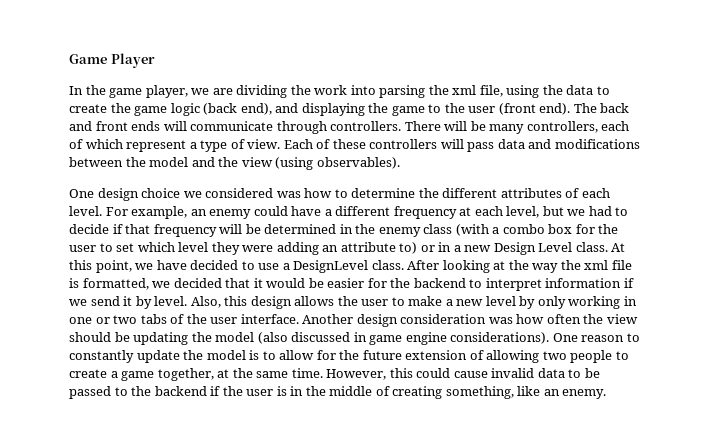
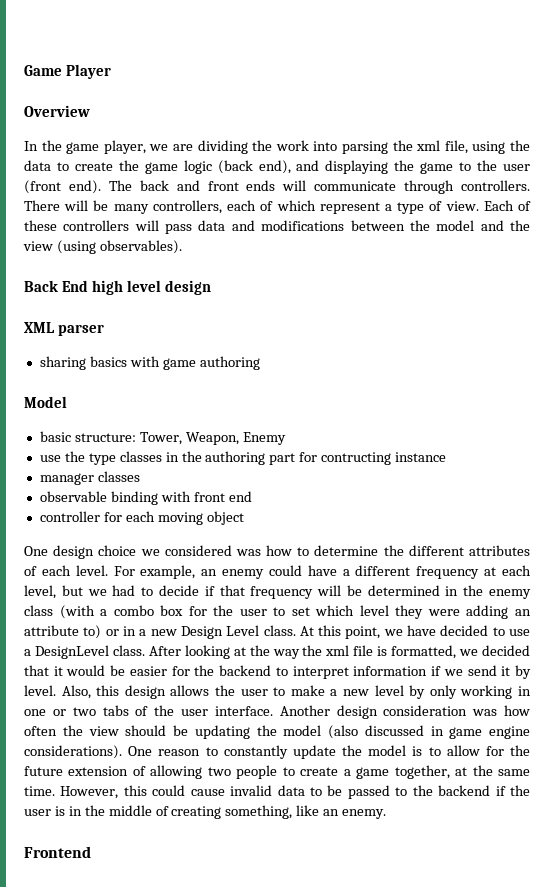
(155, 60) none -> [24,105,90,117] // Overview
(400, 163) none -> [24,280,211,295] [24,322,104,336] [39,356,260,370] [24,396,67,408] [39,431,286,445] [39,451,447,465] [39,471,140,485] [39,491,252,505] [39,511,244,525] // Back End high level design // XML parser // sharing basics with game authoring // Model // basic structure: Tower, Weapon, Enemy // use the type classes in the authoring part for contructing instance // manager classes // observable binding with front end // controller for each moving object
(607, 394) none -> [24,846,91,858] // Frontend

